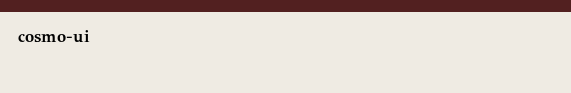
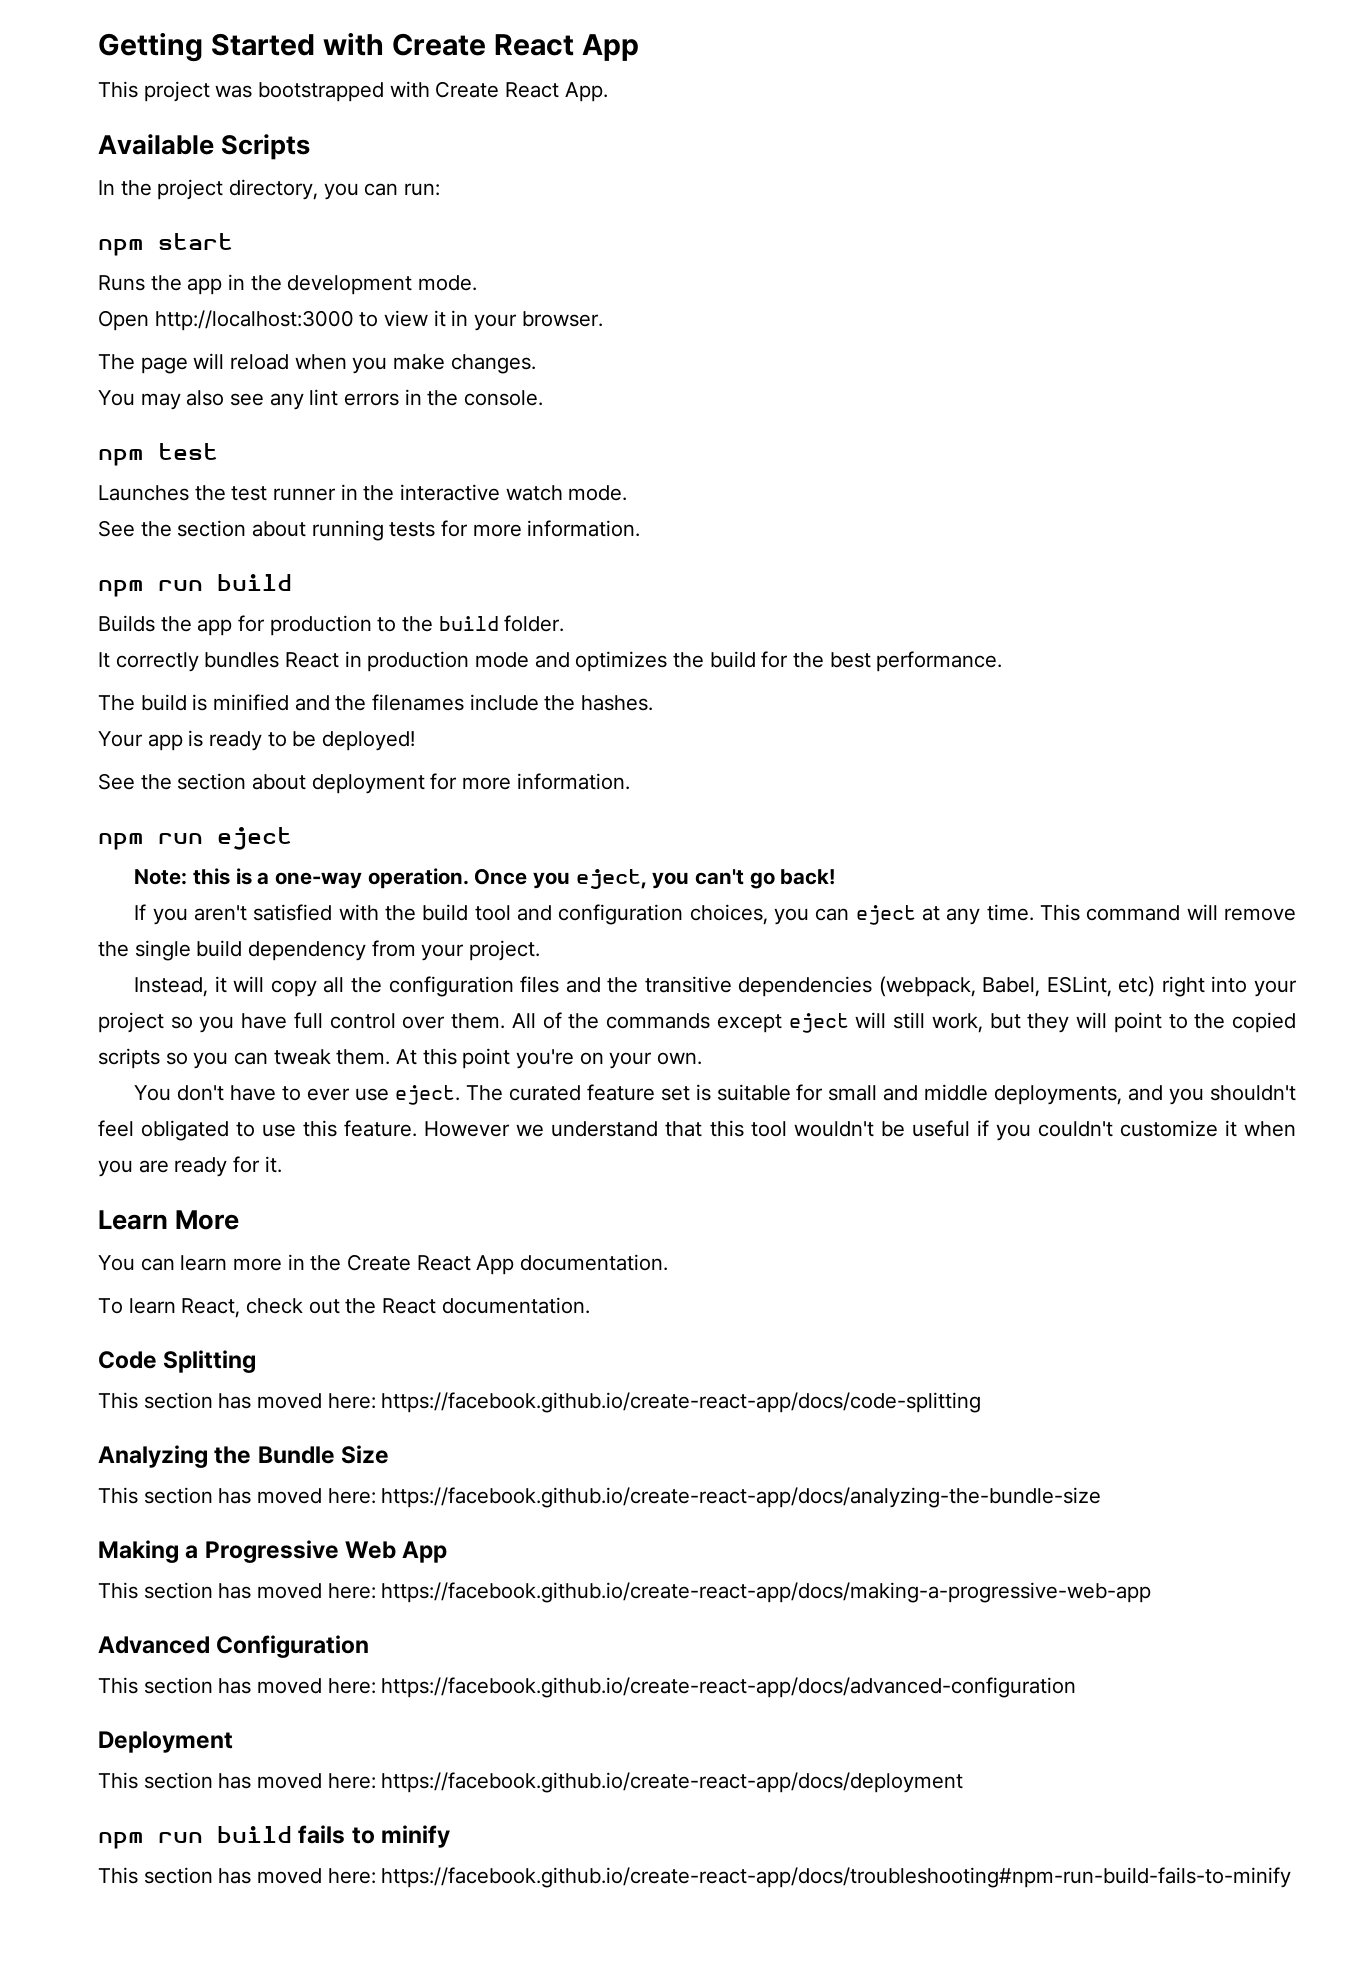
[18,30,90,43] cosmo-ui -> [98,32,639,62] [98,81,608,102] [98,134,311,160] [98,179,441,200] [98,233,233,256] [98,274,478,295] [98,310,603,331] [98,353,536,374] [98,389,544,410] [98,443,218,466] [98,484,628,501] [98,520,641,541] [98,574,292,597] [98,615,565,636] [98,651,1003,672] [98,694,654,711] [98,730,416,751] [98,773,630,794] [98,827,292,850] [134,868,836,889] [134,904,1296,925] [98,940,541,961] [134,976,1297,997] [98,1012,1296,1033] [98,1048,703,1069] [134,1084,1297,1105] [98,1120,1296,1141] [98,1156,282,1177] [98,1210,240,1230] [98,1254,669,1275] [98,1297,590,1318] [98,1350,257,1373] [98,1392,982,1413] [98,1445,390,1468] [98,1487,1102,1508] [98,1540,448,1563] [98,1582,1152,1603] [98,1635,370,1658] [98,1677,1077,1698] [98,1731,233,1753] [98,1772,964,1793] [98,1825,451,1849] [98,1867,1292,1888] Getting Started with Create React App // This project was bootstrapped with Create React App. // Available Scripts // In the project directory, you can run: // npm start // Runs the app in the development mode. // Open http://localhost:3000 to view it in your browser. // The page will reload when you make changes. // You may also see any lint errors in the console. // npm test // Launches the test runner in the interactive watch mode. // See the section about running tests for more information. // npm run build // Builds the app for production to the build folder. // It correctly bundles React in production mode and optimizes the build for the best performance. // The build is minified and the filenames include the hashes. // Your app is ready to be deployed! // See the section about deployment for more information. // npm run eject // Note: this is a one-way operation. Once you eject, you can't go back! // If you aren't satisfied with the build tool and configuration choices, you can eject at any time. This command will remove the single build dependency from your project. // Instead, it will copy all the configuration files and the transitive dependencies (webpack, Babel, ESLint, etc) right into your project so you have full control over them. All of the commands except eject will still work, but they will point to the copied scripts so you can tweak them. At this point you're on your own. // You don't have to ever use eject. The curated feature set is suitable for small and middle deployments, and you shouldn't feel obligated to use this feature. However we understand that this tool wouldn't be useful if you couldn't customize it when you are ready for it. // Learn More // You can learn more in the Create React App documentation. // To learn React, check out the React documentation. // Code Splitting // This section has moved here: https://facebook.github.io/create-react-app/docs/code-splitting // Analyzing the Bundle Size // This section has moved here: https://facebook.github.io/create-react-app/docs/analyzing-the-bundle-size // Making a Progressive Web App // This section has moved here: https://facebook.github.io/create-react-app/docs/making-a-progressive-web-app // Advanced Configuration // This section has moved here: https://facebook.github.io/create-react-app/docs/advanced-configuration // Deployment // This section has moved here: https://facebook.github.io/create-react-app/docs/deployment // npm run build fails to minify // This section has moved here: https://facebook.github.io/create-react-app/docs/troubleshooting#npm-run-build-fails-to-minify

